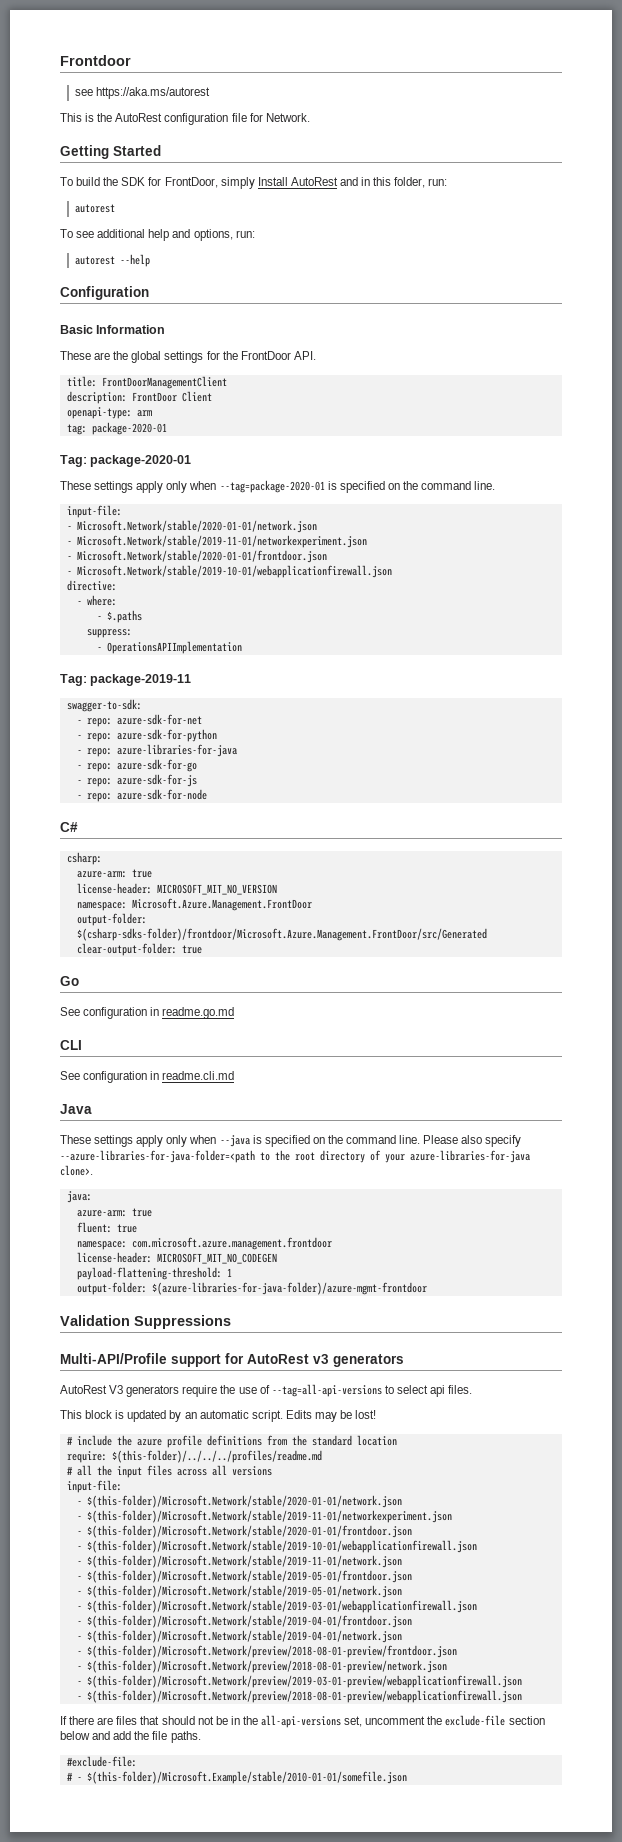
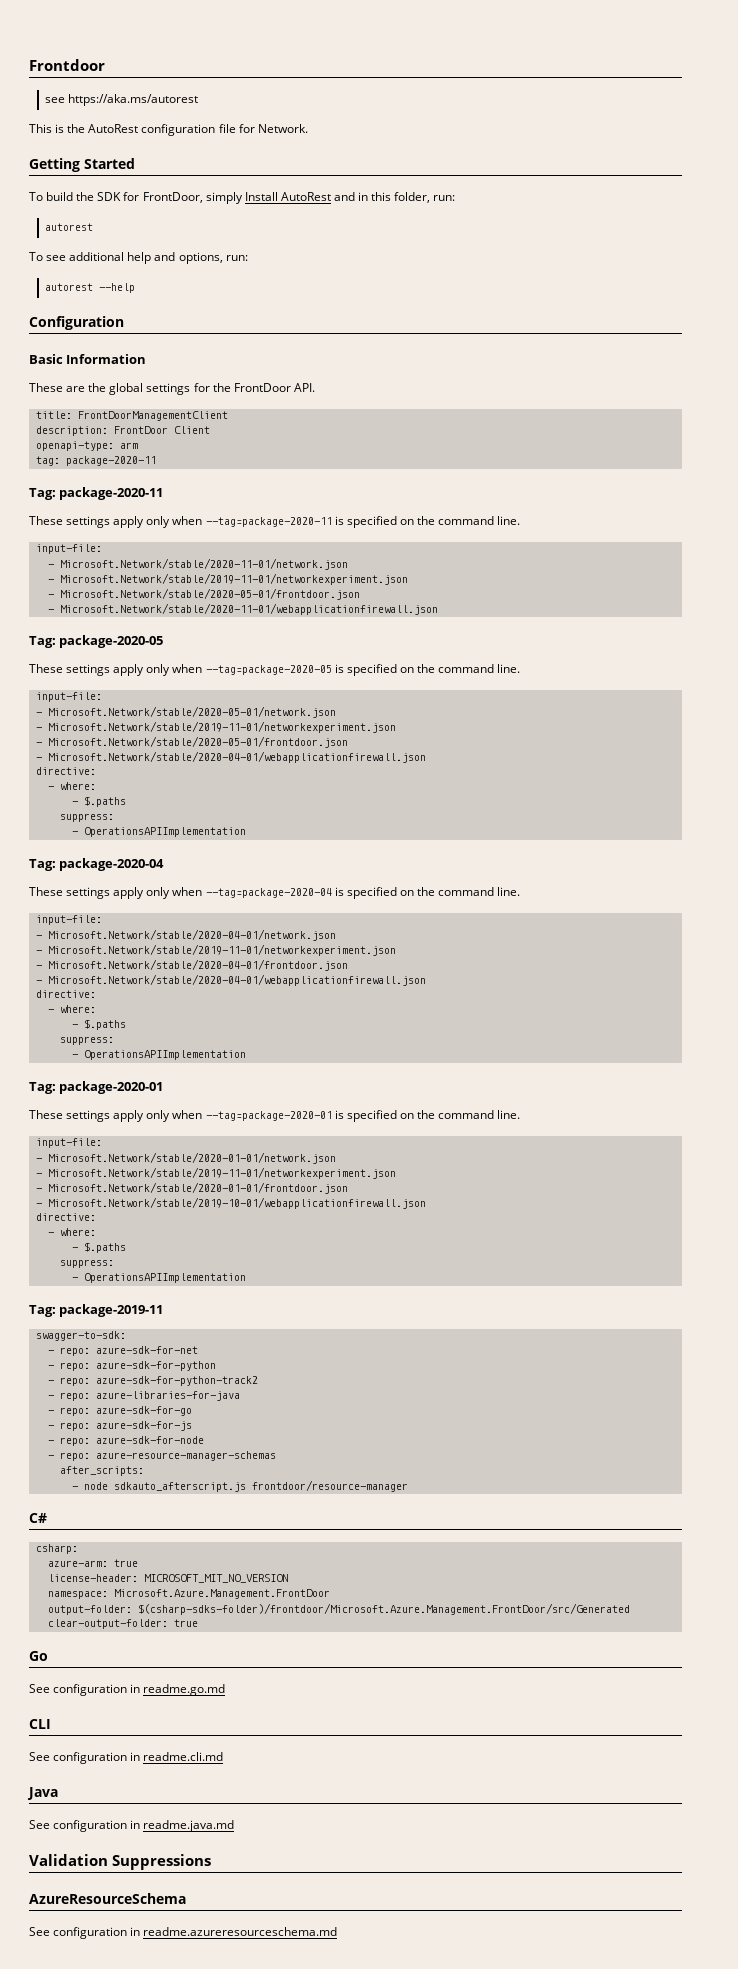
[91,422,167,435] package-2020-01 -> [65,456,156,466] [29,487,164,500] [29,516,521,528] [35,544,102,554] [47,558,348,570] [47,573,408,585] [47,588,360,600] [47,603,438,615] [29,635,164,648] [29,664,521,676] [35,692,102,702] [35,706,336,718] [35,721,396,733] [35,736,348,748] [35,751,426,763] [35,767,96,775] [47,782,96,790] [71,796,126,807] [59,813,114,822] [71,827,246,837] [29,858,165,871] [29,887,521,899] [35,915,102,925] [35,929,336,941] [35,944,396,956] [35,959,348,971] [35,974,426,986] [35,990,96,998] [47,1005,96,1013] [71,1019,126,1030] [59,1036,114,1045] [71,1050,246,1060] package-2020-11 // Tag: package-2020-11 // These settings apply only when --tag=package-2020-11 is specified on the command line. // input-file: // - Microsoft.Network/stable/2020-11-01/network.json // - Microsoft.Network/stable/2019-11-01/networkexperiment.json // - Microsoft.Network/stable/2020-05-01/frontdoor.json // - Microsoft.Network/stable/2020-11-01/webapplicationfirewall.json // Tag: package-2020-05 // These settings apply only when --tag=package-2020-05 is specified on the command line. // input-file: // - Microsoft.Network/stable/2020-05-01/network.json // - Microsoft.Network/stable/2019-11-01/networkexperiment.json // - Microsoft.Network/stable/2020-05-01/frontdoor.json // - Microsoft.Network/stable/2020-04-01/webapplicationfirewall.json // directive: // - where: // - $.paths // suppress: // - OperationsAPIImplementation // Tag: package-2020-04 // These settings apply only when --tag=package-2020-04 is specified on the command line. // input-file: // - Microsoft.Network/stable/2020-04-01/network.json // - Microsoft.Network/stable/2019-11-01/networkexperiment.json // - Microsoft.Network/stable/2020-04-01/frontdoor.json // - Microsoft.Network/stable/2020-04-01/webapplicationfirewall.json // directive: // - where: // - $.paths // suppress: // - OperationsAPIImplementation
(217, 735) none -> [47,1376,258,1386] // - repo: azure-sdk-for-python-track2
(207, 794) none -> [47,1451,276,1461] [59,1466,144,1476] [71,1480,408,1492] // - repo: azure-resource-manager-schemas // after_scripts: // - node sdkauto_afterscript.js frontdoor/resource-manager
[60,1135,522,1147] [60,1150,530,1163] [60,1165,93,1176] [66,1191,92,1203] [76,1208,152,1217] [76,1222,137,1233] [76,1237,332,1250] [76,1252,277,1264] [76,1267,232,1280] [76,1282,427,1295] [60,1315,231,1329] [60,1353,404,1367] [60,1384,473,1397] [60,1410,377,1422] [66,1435,397,1448] [66,1450,322,1463] [66,1465,272,1478] [66,1480,122,1493] [76,1495,402,1508] [76,1510,452,1523] [76,1525,412,1538] [76,1540,477,1553] [76,1555,402,1568] [76,1570,412,1583] [76,1585,402,1598] [76,1600,477,1613] [76,1615,412,1628] [76,1630,402,1643] [76,1645,457,1658] [76,1660,447,1673] [76,1675,522,1688] [76,1690,522,1703] [60,1715,545,1728] [60,1731,201,1743] [66,1756,137,1767] [66,1771,407,1784] These settings apply only when --java is specified on the command line. Please also specify --azure-libraries-for-java-folder=<path to the root directory of your azure-libraries-for-java clone>. // java: // azure-arm: true // fluent: true // namespace: com.microsoft.azure.management.frontdoor // license-header: MICROSOFT_MIT_NO_CODEGEN // payload-flattening-threshold: 1 // output-folder: $(azure-libraries-for-java-folder)/azure-mgmt-frontdoor // Validation Suppressions // Multi-API/Profile support for AutoRest v3 generators // AutoRest V3 generators require the use of --tag=all-api-versions to select api files. // This block is updated by an automatic script. Edits may be lost! // # include the azure profile definitions from the standard location // require: $(this-folder)/../../../profiles/readme.md // # all the input files across all versions // input-file: // - $(this-folder)/Microsoft.Network/stable/2020-01-01/network.json // - $(this-folder)/Microsoft.Network/stable/2019-11-01/networkexperiment.json // - $(this-folder)/Microsoft.Network/stable/2020-01-01/frontdoor.json // - $(this-folder)/Microsoft.Network/stable/2019-10-01/webapplicationfirewall.json // - $(this-folder)/Microsoft.Network/stable/2019-11-01/network.json // - $(this-folder)/Microsoft.Network/stable/2019-05-01/frontdoor.json // - $(this-folder)/Microsoft.Network/stable/2019-05-01/network.json // - $(this-folder)/Microsoft.Network/stable/2019-03-01/webapplicationfirewall.json // - $(this-folder)/Microsoft.Network/stable/2019-04-01/frontdoor.json // - $(this-folder)/Microsoft.Network/stable/2019-04-01/network.json // - $(this-folder)/Microsoft.Network/preview/2018-08-01-preview/frontdoor.json // - $(this-folder)/Microsoft.Network/preview/2018-08-01-preview/network.json // - $(this-folder)/Microsoft.Network/preview/2019-03-01-preview/webapplicationfirewall.json // - $(this-folder)/Microsoft.Network/preview/2018-08-01-preview/webapplicationfirewall.json // If there are files that should not be in the all-api-versions set, uncomment the exclude-file section below and add the file paths. // #exclude-file: // # - $(this-folder)/Microsoft.Example/stable/2010-01-01/somefile.json -> [29,1820,235,1832] [29,1854,211,1870] [29,1893,186,1904] [29,1927,338,1939] See configuration in readme.java.md // Validation Suppressions // AzureResourceSchema // See configuration in readme.azureresourceschema.md

